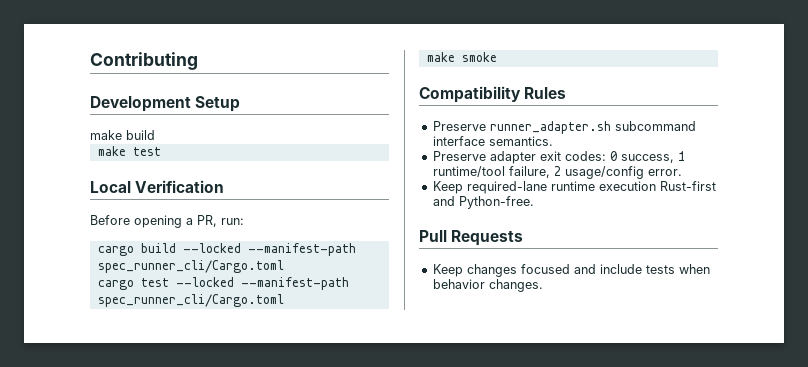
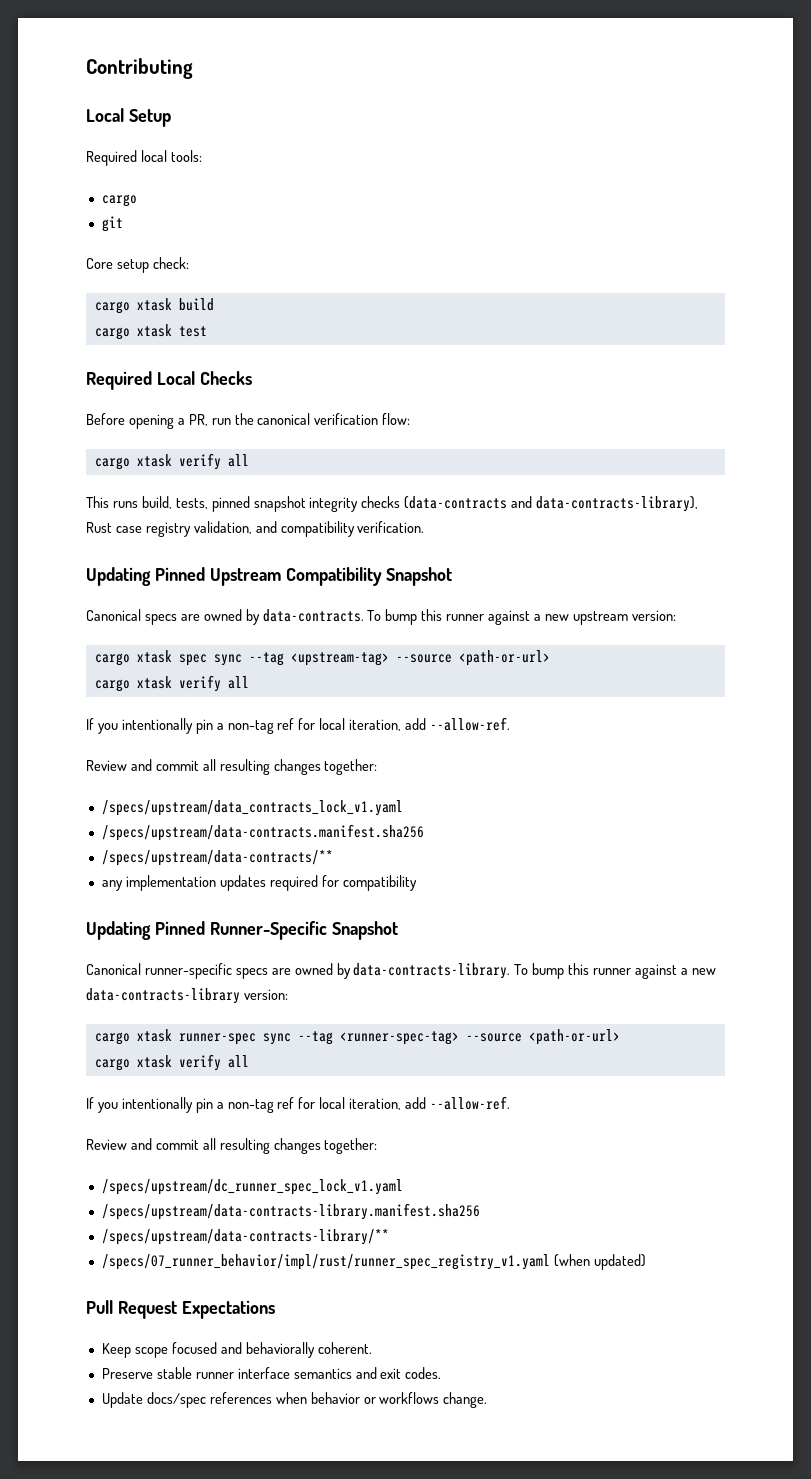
[90,96,191,112] Development -> [86,108,124,122] Local
[90,130,122,140] make -> [86,150,202,166] [101,194,137,207] [101,216,123,232] [86,257,189,273] [94,298,172,314] Required local tools: // cargo // git // Core setup check: // cargo xtask
[97,146,126,156] make -> [94,324,172,340] cargo xtask
[90,180,225,193] Local Verification -> [86,371,252,390] Required Local Checks
[221,218,244,225] [97,243,356,256] [97,260,284,273] [97,277,349,290] [97,294,284,307] [426,52,497,62] [419,86,567,103] [432,121,696,134] [432,136,553,146] [432,151,685,164] [432,166,682,179] [432,181,716,194] [432,196,534,209] [419,230,524,246] [432,264,710,277] [432,279,543,292] run: // cargo build --locked --manifest-path spec_runner_cli/Cargo.toml // cargo test --locked --manifest-path spec_runner_cli/Cargo.toml // make smoke // Compatibility Rules // Preserve runner_adapter.sh subcommand interface semantics. // Preserve adapter exit codes: 0 success, 1 runtime/tool failure, 2 usage/config error. // Keep required-lane runtime execution Rust-first and Python-free. // Pull Requests // Keep changes focused and include tests when behavior changes. -> [211,413,411,425] [94,453,249,470] [86,496,699,512] [86,521,425,537] [86,567,453,586] [86,609,676,625] [94,650,550,666] [94,675,249,692] [86,717,511,734] [86,759,378,775] [101,800,403,816] [101,824,424,841] [101,850,333,866] [101,875,417,891] [86,921,398,940] [86,963,716,979] [86,988,288,1004] [94,1029,620,1045] [94,1054,249,1071] [86,1096,511,1113] [86,1138,378,1154] [101,1179,403,1195] [101,1203,480,1220] [101,1229,389,1245] [101,1254,646,1270] [86,1300,275,1319] [101,1342,372,1358] [101,1367,442,1379] [101,1392,488,1408] run the canonical verification flow: // cargo xtask verify all // This runs build, tests, pinned snapshot integrity checks (data-contracts and data-contracts-library), Rust case registry validation, and compatibility verification. // Updating Pinned Upstream Compatibility Snapshot // Canonical specs are owned by data-contracts. To bump this runner against a new upstream version: // cargo xtask spec sync --tag <upstream-tag> --source <path-or-url> // cargo xtask verify all // If you intentionally pin a non-tag ref for local iteration, add --allow-ref. // Review and commit all resulting changes together: // /specs/upstream/data_contracts_lock_v1.yaml // /specs/upstream/data-contracts.manifest.sha256 // /specs/upstream/data-contracts/** // any implementation updates required for compatibility // Updating Pinned Runner-Specific Snapshot // Canonical runner-specific specs are owned by data-contracts-library. To bump this runner against a new data-contracts-library version: // cargo xtask runner-spec sync --tag <runner-spec-tag> --source <path-or-url> // cargo xtask verify all // If you intentionally pin a non-tag ref for local iteration, add --allow-ref. // Review and commit all resulting changes together: // /specs/upstream/dc_runner_spec_lock_v1.yaml // /specs/upstream/data-contracts-library.manifest.sha256 // /specs/upstream/data-contracts-library/** // /specs/07_runner_behavior/impl/rust/runner_spec_registry_v1.yaml (when updated) // Pull Request Expectations // Keep scope focused and behaviorally coherent. // Preserve stable runner interface semantics and exit codes. // Update docs/spec references when behavior or workflows change.

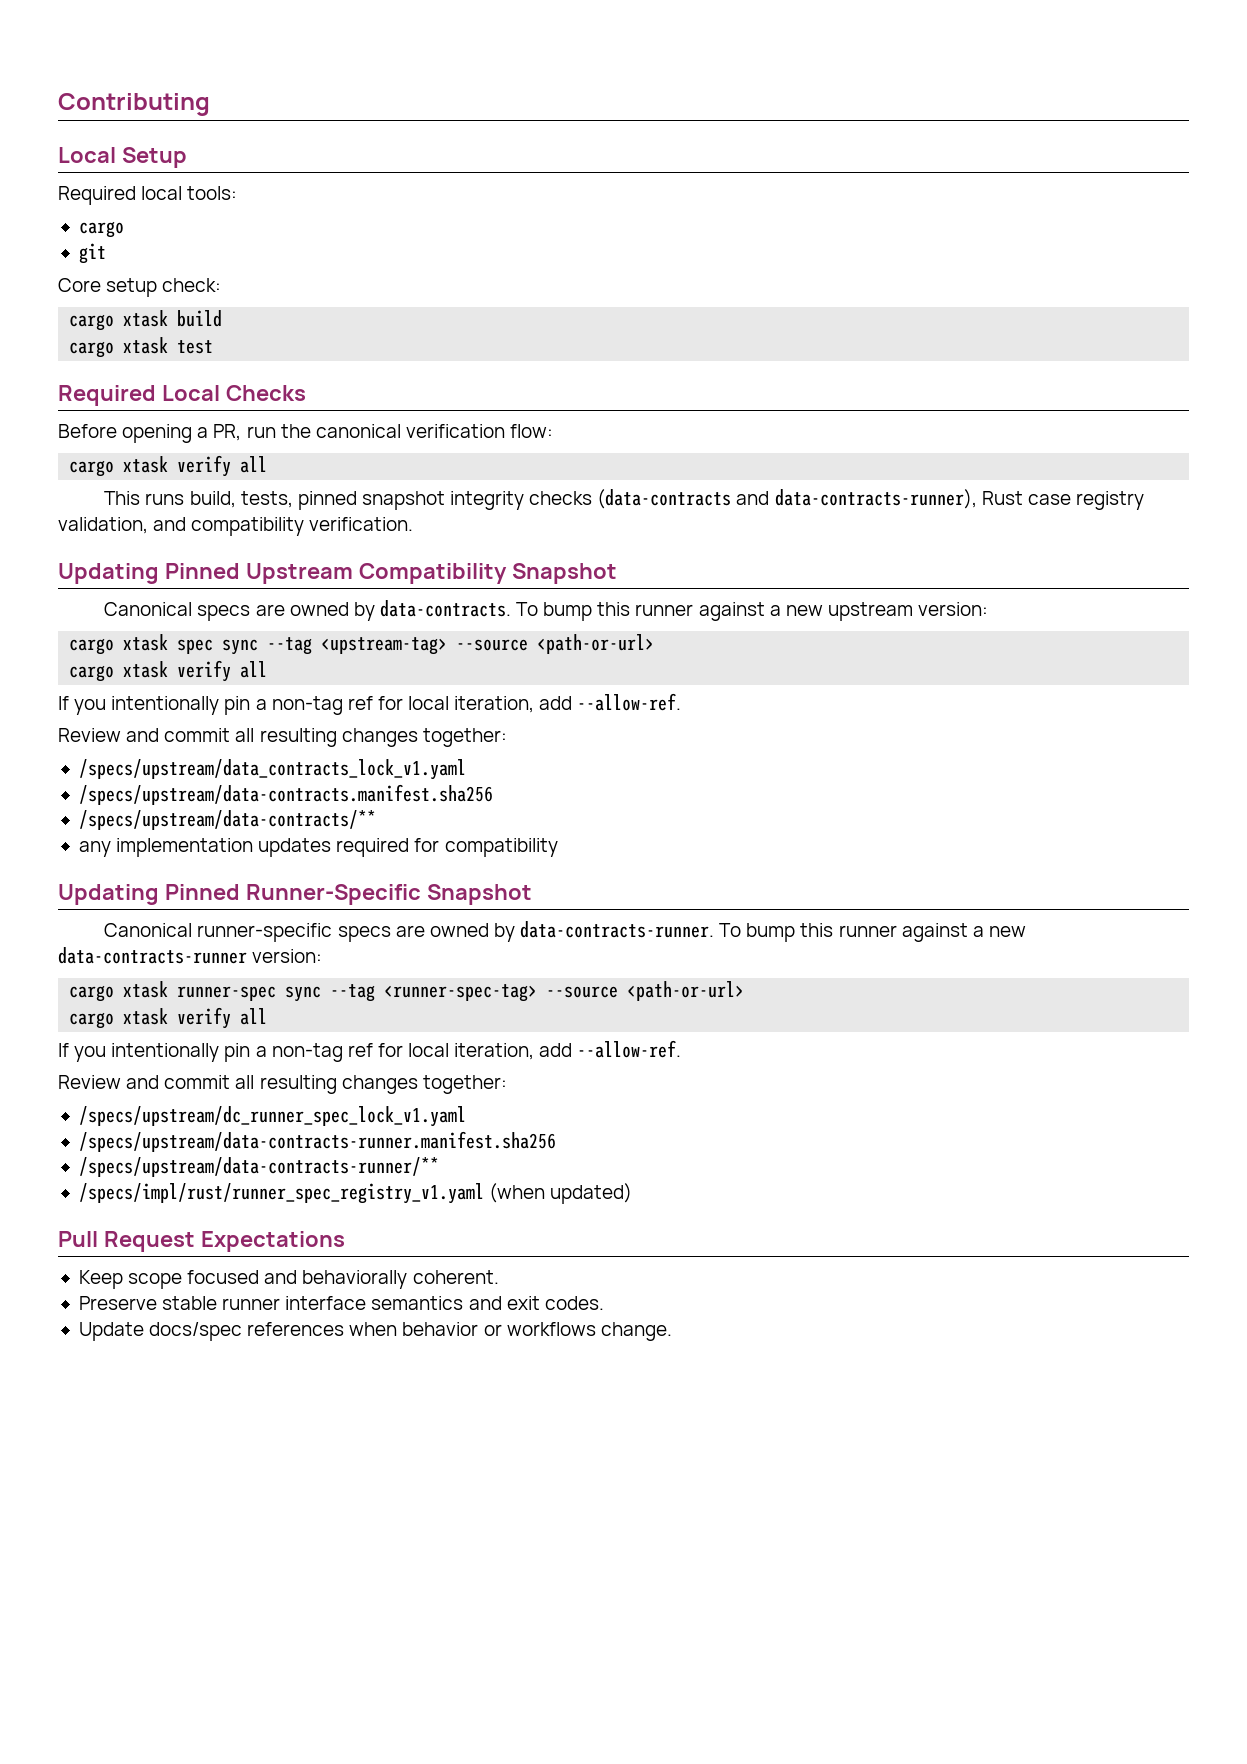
[536,496,699,512] data-contracts-library), -> [774,489,977,509] data-contracts-runner),
[353,963,716,979] [86,988,240,1004] data-contracts-library. To bump this runner against a new data-contracts-library -> [520,921,1026,942] [58,947,247,964] data-contracts-runner. To bump this runner against a new data-contracts-runner
[101,1203,480,1220] [101,1229,389,1245] [101,1254,550,1270] /specs/upstream/data-contracts-library.manifest.sha256 // /specs/upstream/data-contracts-library/** // /specs/07_runner_behavior/impl/rust/runner_spec_registry_v1.yaml -> [78,1131,556,1152] [78,1157,439,1177] [78,1183,484,1204] /specs/upstream/data-contracts-runner.manifest.sha256 // /specs/upstream/data-contracts-runner/** // /specs/impl/rust/runner_spec_registry_v1.yaml

